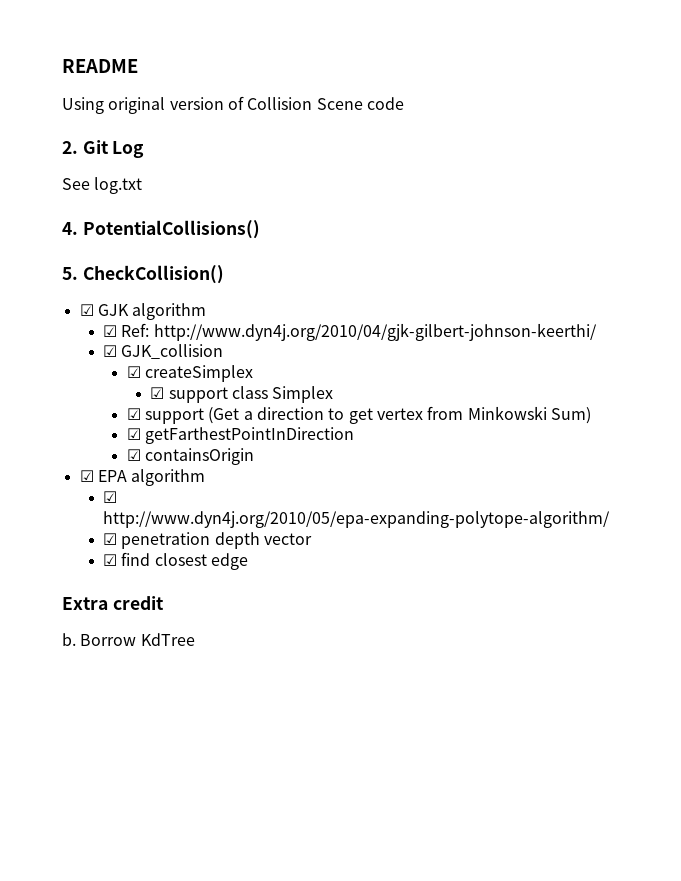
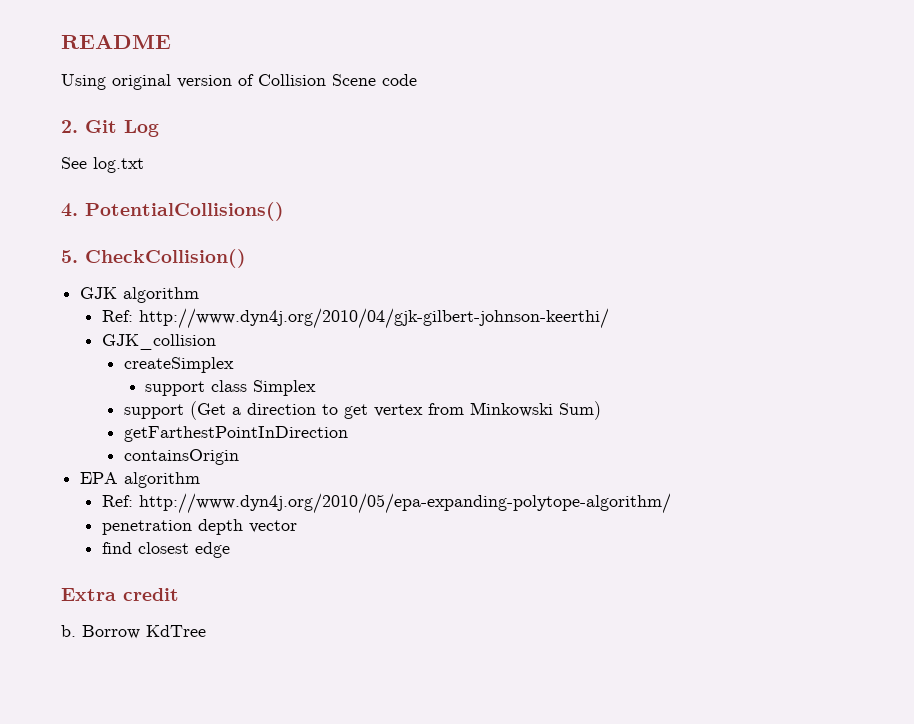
[79,304,94,316] ☑ -> (246, 258) none
[103,325,118,337] ☑ -> (200, 295) none
[103,345,118,357] ☑ -> (609, 318) none
[126,366,141,378] ☑ -> (216, 342) none
[150,387,165,399] ☑ -> (234, 365) none
[126,408,141,420] ☑ -> (317, 388) none
[126,428,141,440] ☑ -> (601, 410) none
[126,449,141,461] ☑ -> (348, 434) none
[79,470,94,482] ☑ -> (239, 457) none
[103,491,118,503] ☑ -> [101,495,133,507] Ref:
[103,533,118,545] ☑ -> (671, 503) none
[103,554,118,566] ☑ -> (297, 526) none

